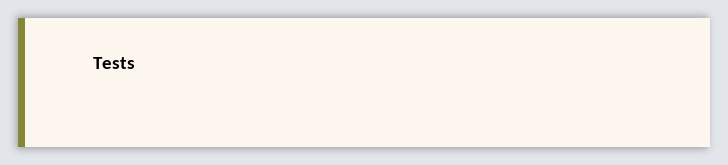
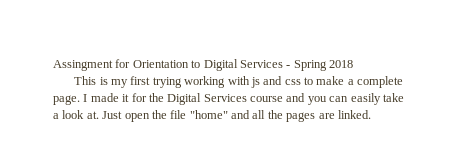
[93,57,135,69] Tests -> [53,59,353,71] [74,76,404,88] [53,93,404,105] [53,110,371,122] Assingment for Orientation to Digital Services - Spring 2018 // This is my first trying working with js and css to make a complete page. I made it for the Digital Services course and you can easily take a look at. Just open the file "home" and all the pages are linked.

